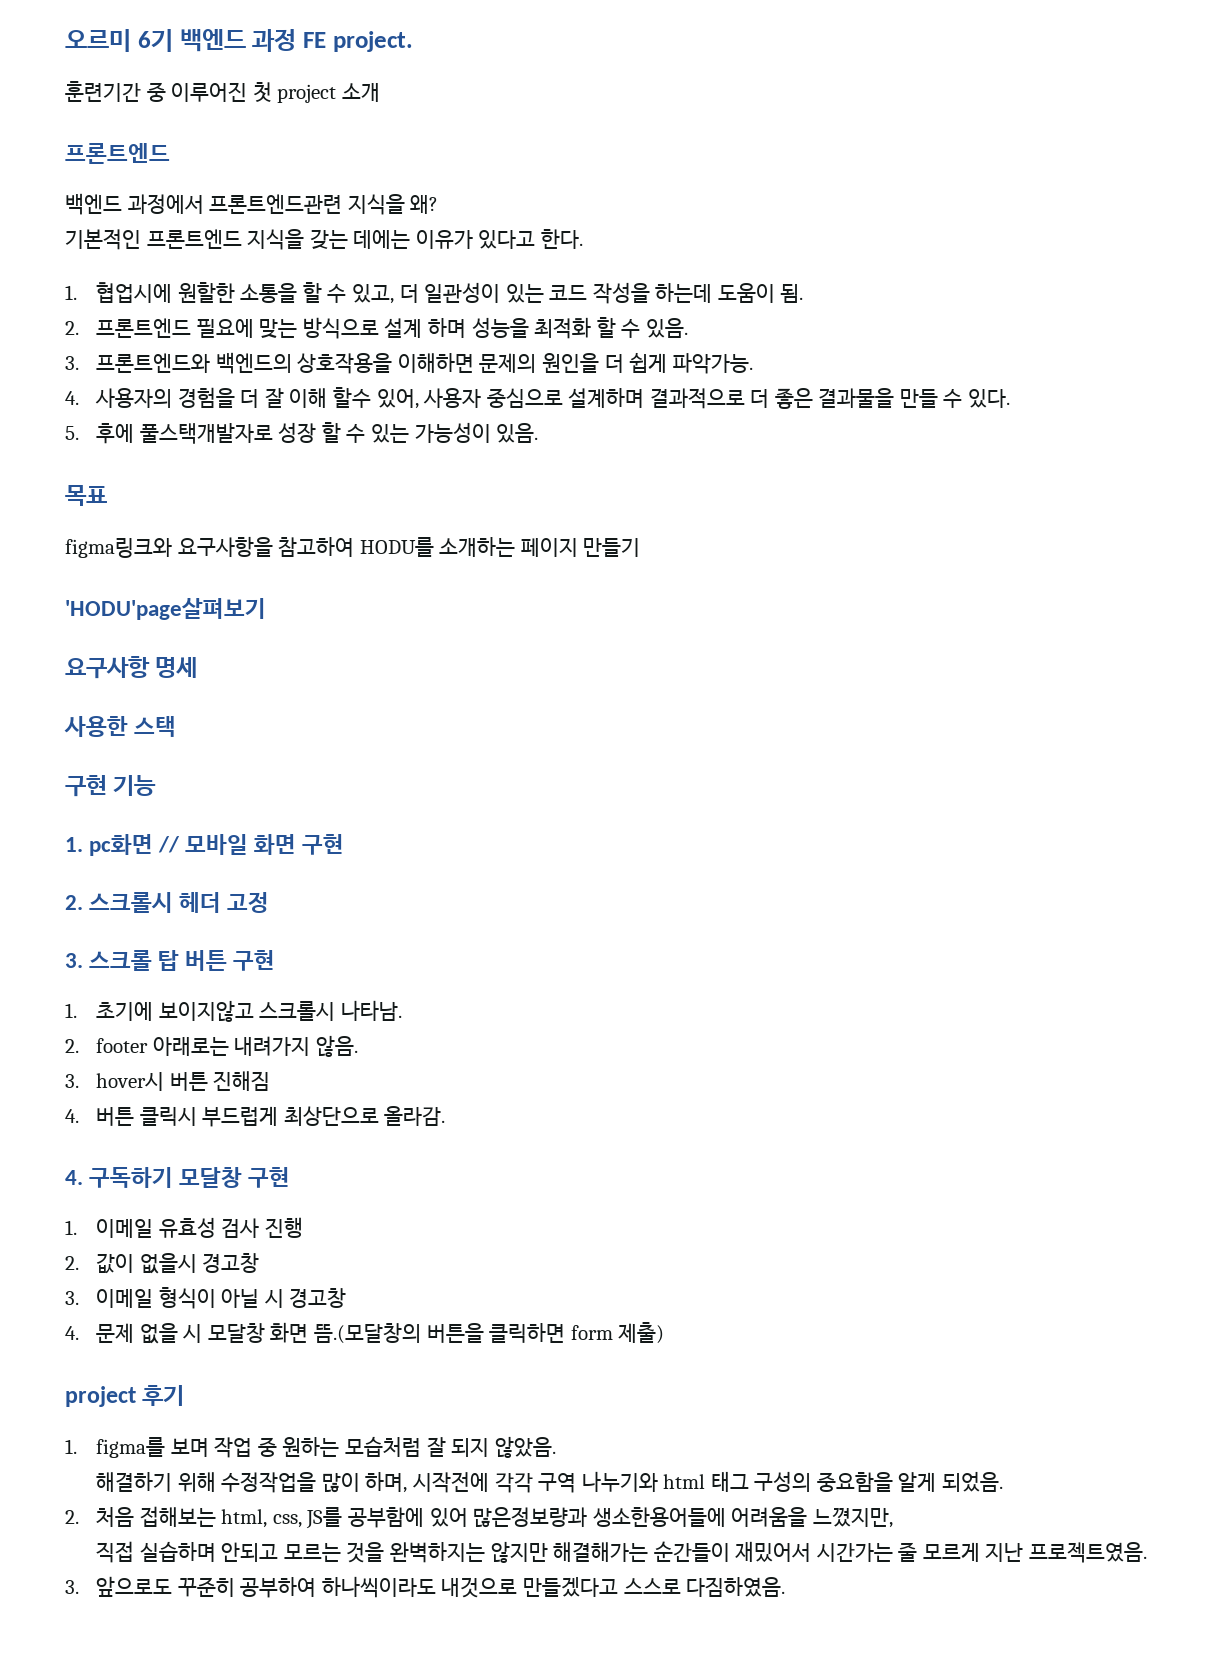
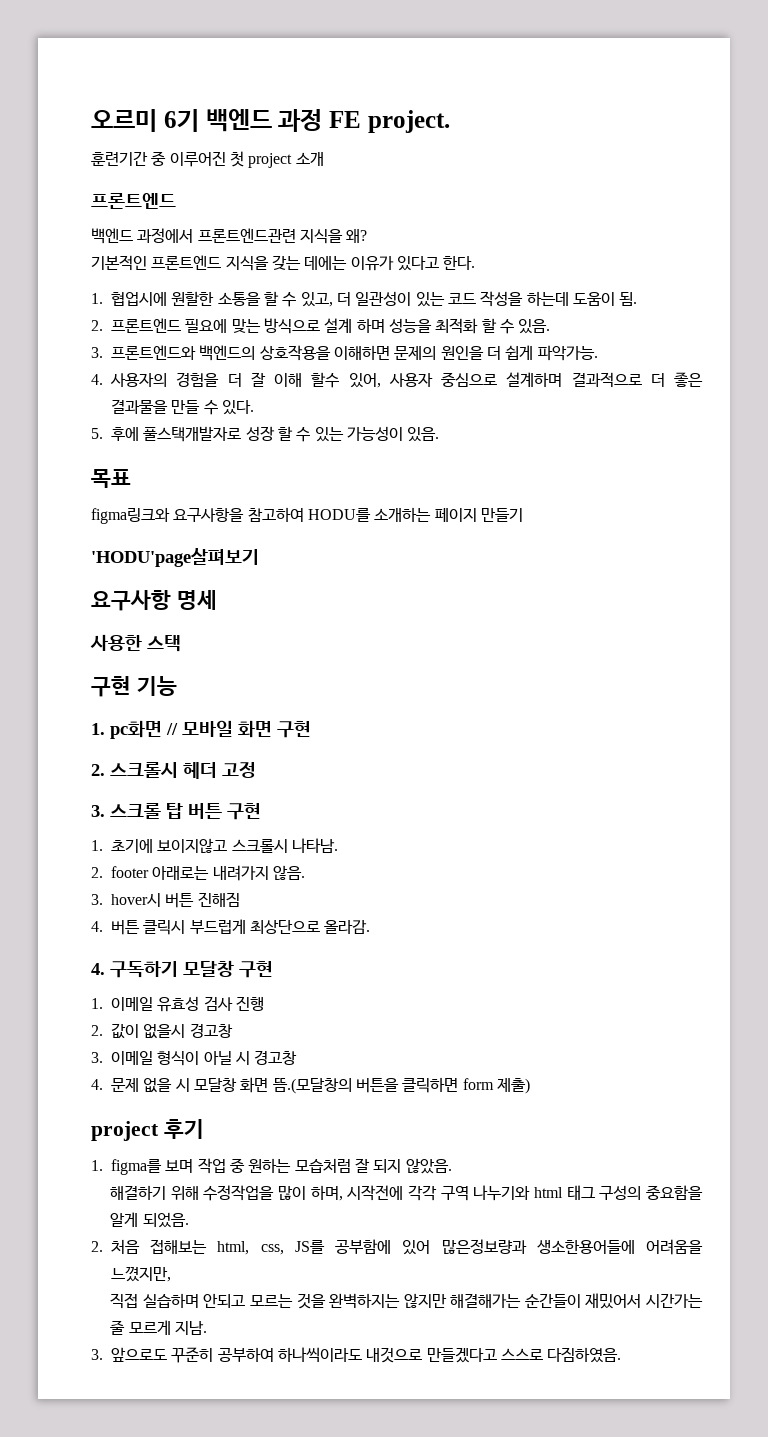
[985,1542,1147,1563] 지난 프로젝트였음. -> [174,1321,207,1335] 지남.

